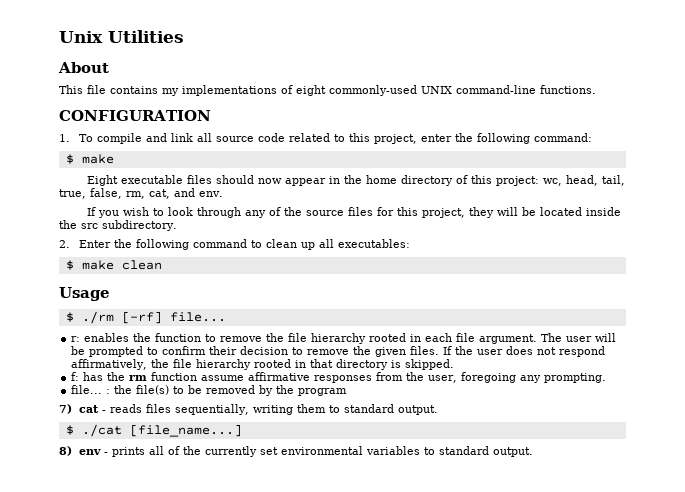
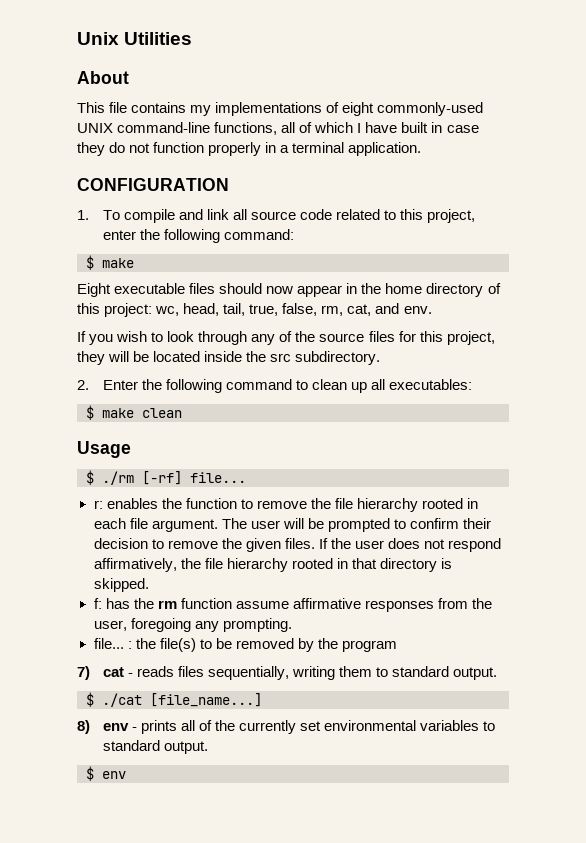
[540,85,596,94] functions. -> [214,122,479,135] [77,142,422,156] functions, all of which I have built in case they do not function properly in a terminal application.
(534, 452) none -> [86,766,126,781] // $ env

